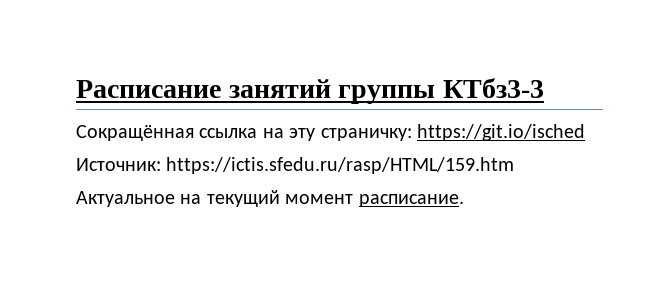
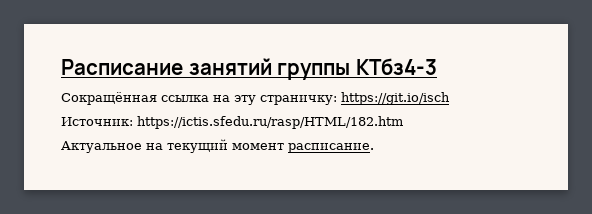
[442,78,544,98] КТбз3-3 -> [355,58,437,75] КТбз4-3
[417,124,585,141] https://git.io/isched -> [341,92,450,105] https://git.io/isch
[166,157,515,174] https://ictis.sfedu.ru/rasp/HTML/159.htm -> [137,116,403,129] https://ictis.sfedu.ru/rasp/HTML/182.htm

